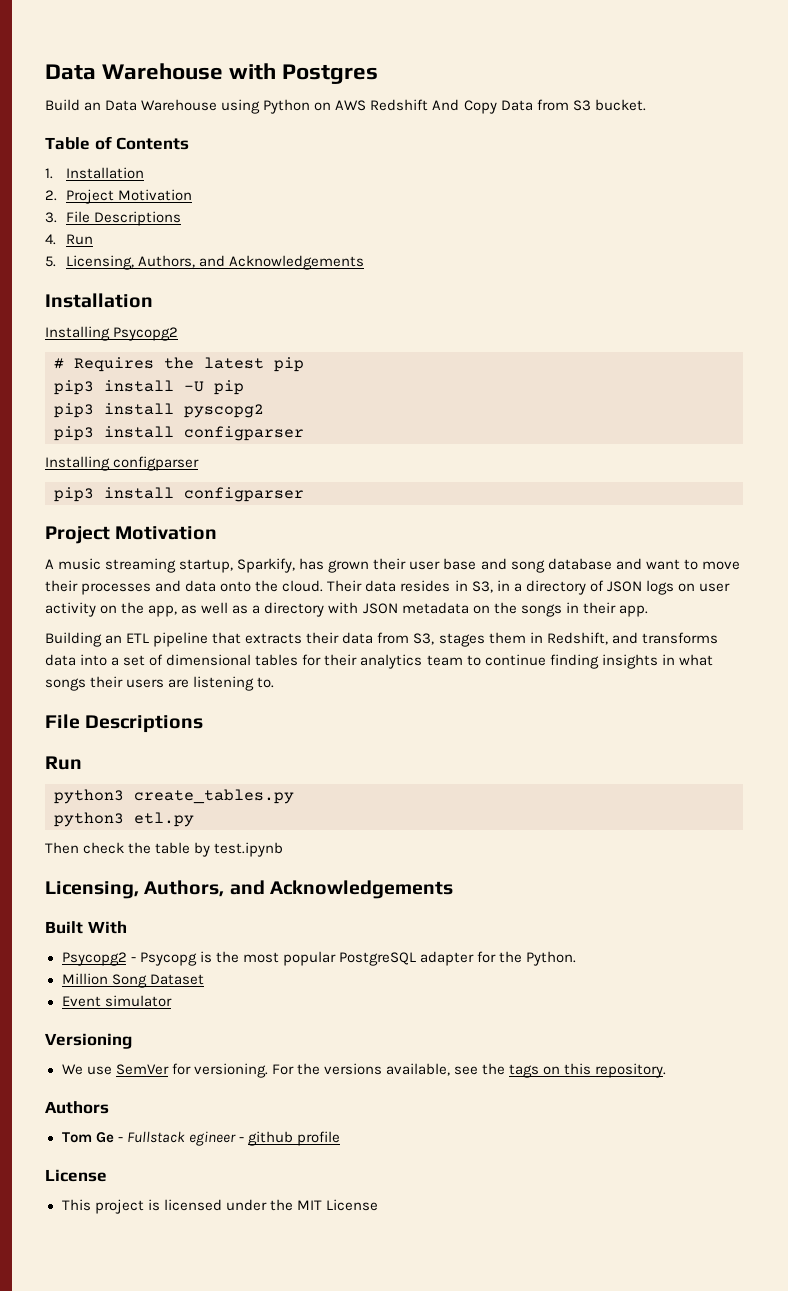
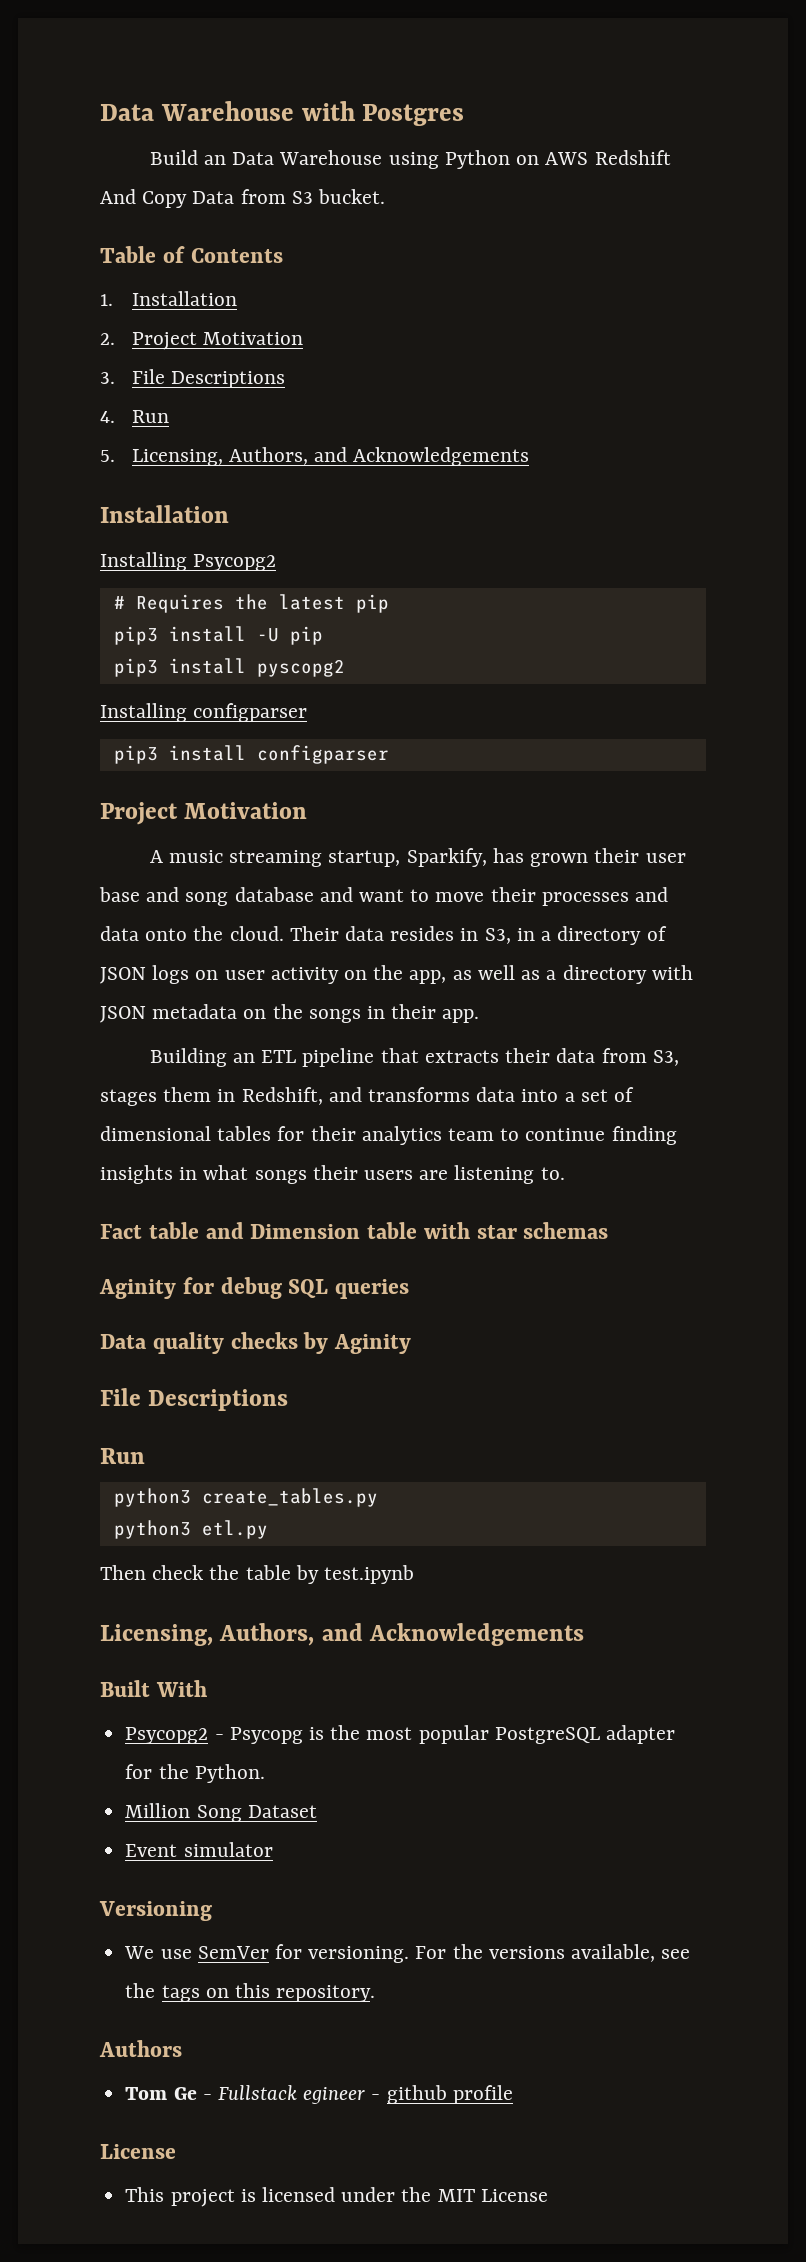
[54,426,304,441] // pip3 install configparser -> (345, 668) none
(275, 682) none -> [100,1222,609,1239] [99,1277,409,1299] [100,1332,411,1354] // Fact table and Dimension table with star schemas // Aginity for debug SQL queries // Data quality checks by Aginity

